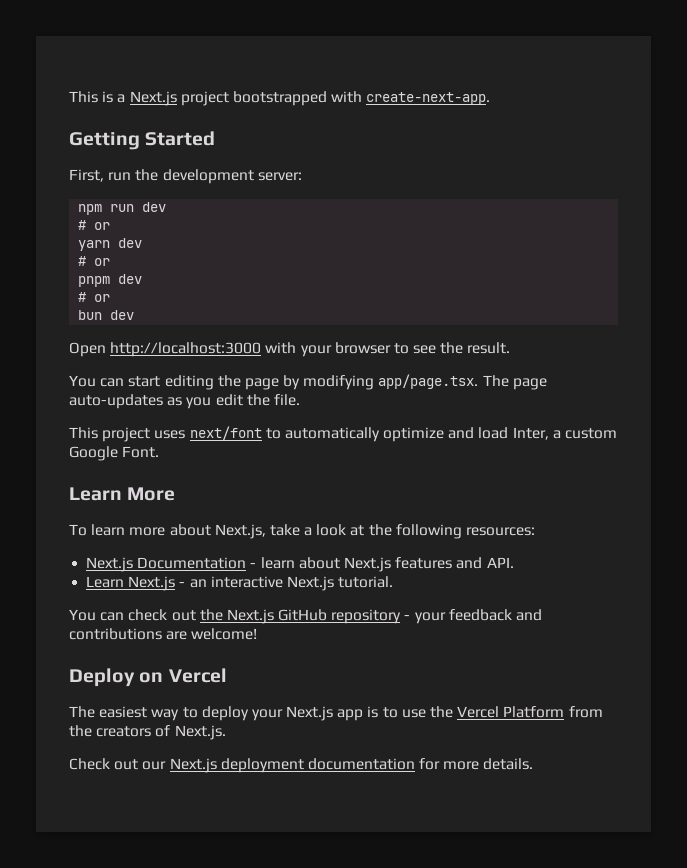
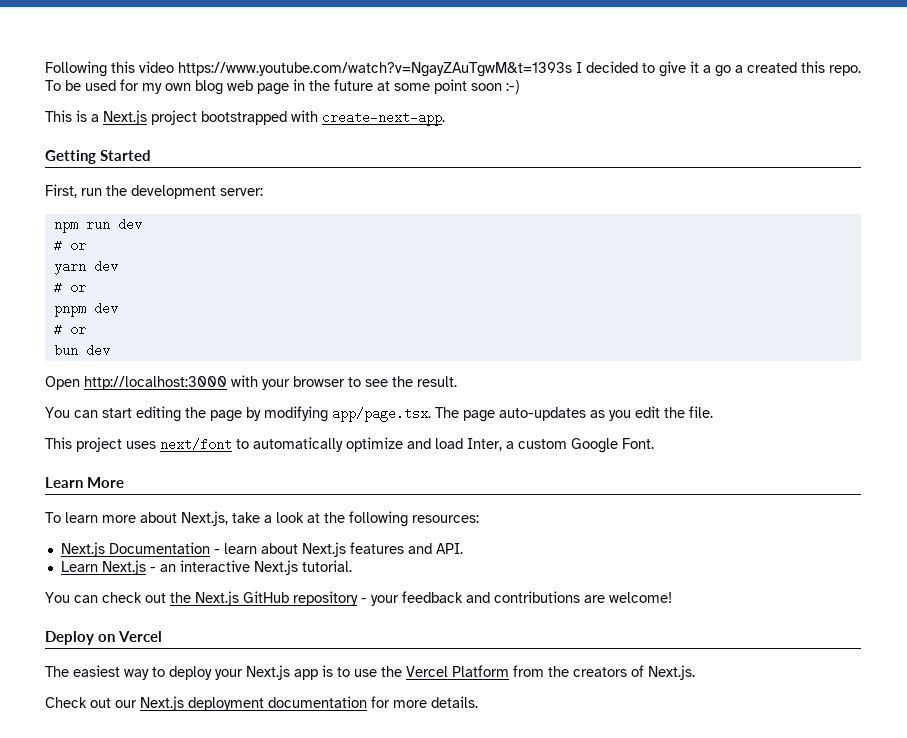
(69, 97) none -> [45,61,861,77] [45,79,520,95] Following this video https://www.youtube.com/watch?v=NgayZAuTgwM&t=1393s I decided to give it a go a created this repo. To be used for my own blog web page in the future at some point soon :-) //

